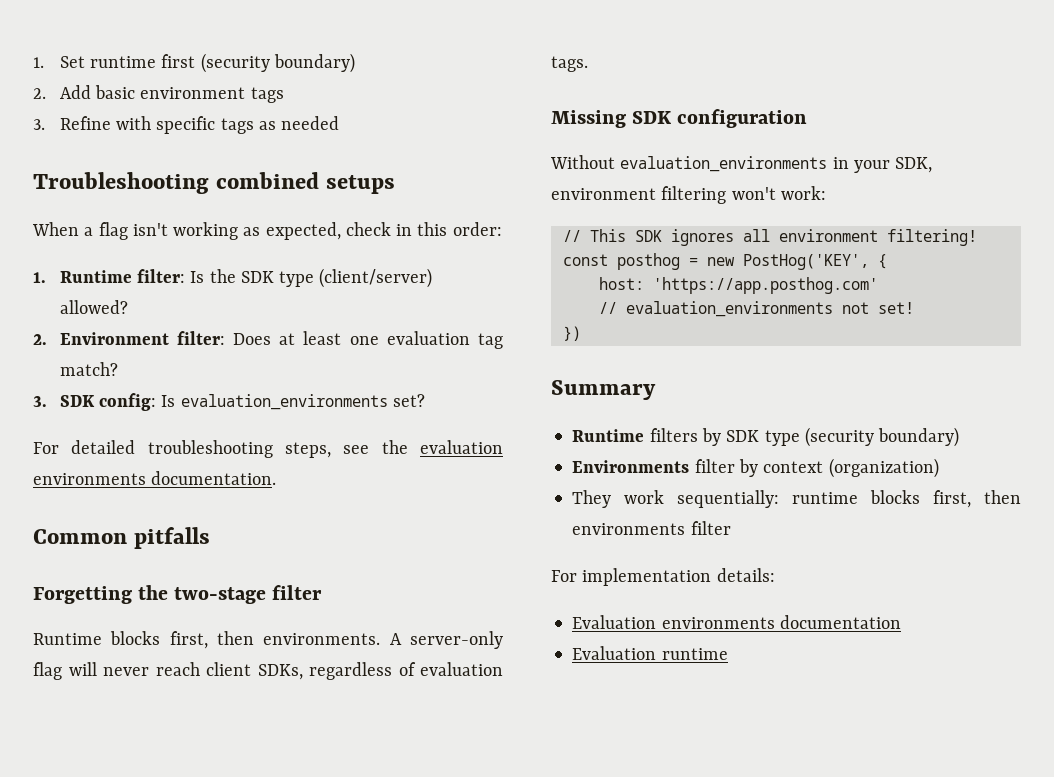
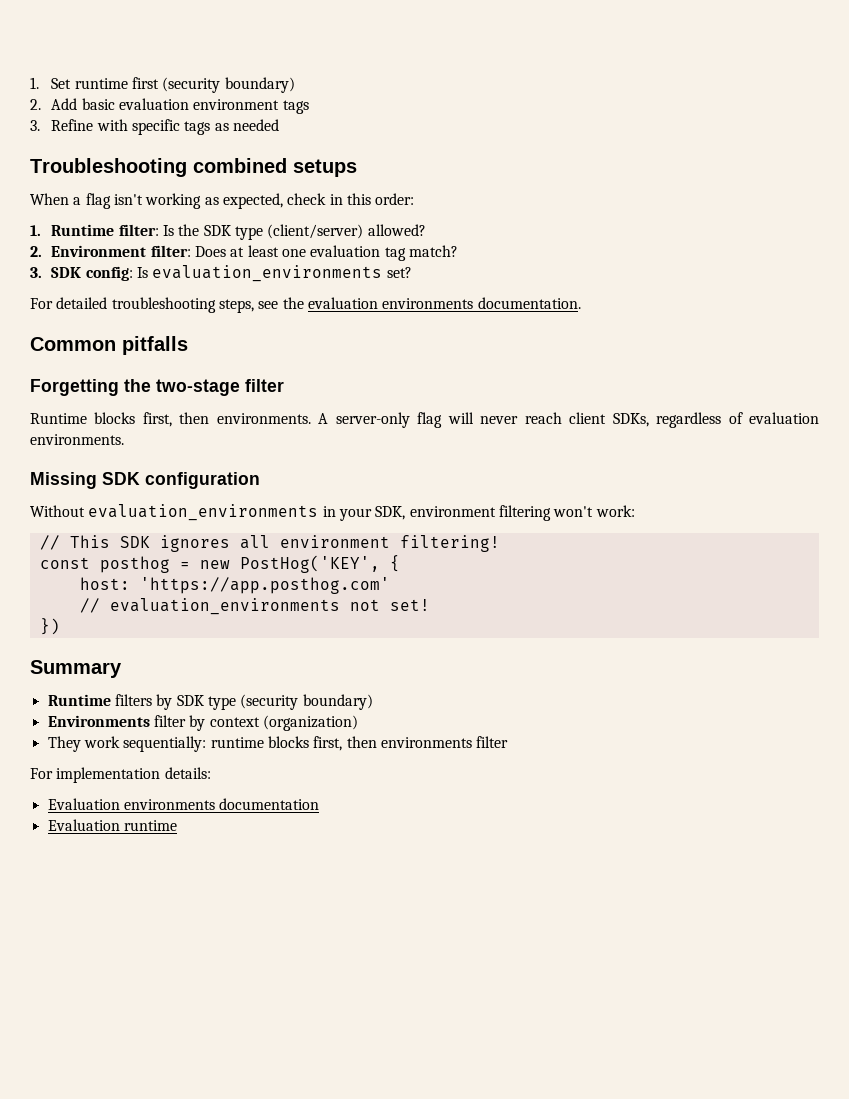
(136, 92) none -> [118,98,189,110] evaluation
[551,56,588,72] tags. -> [30,434,124,445] environments.

